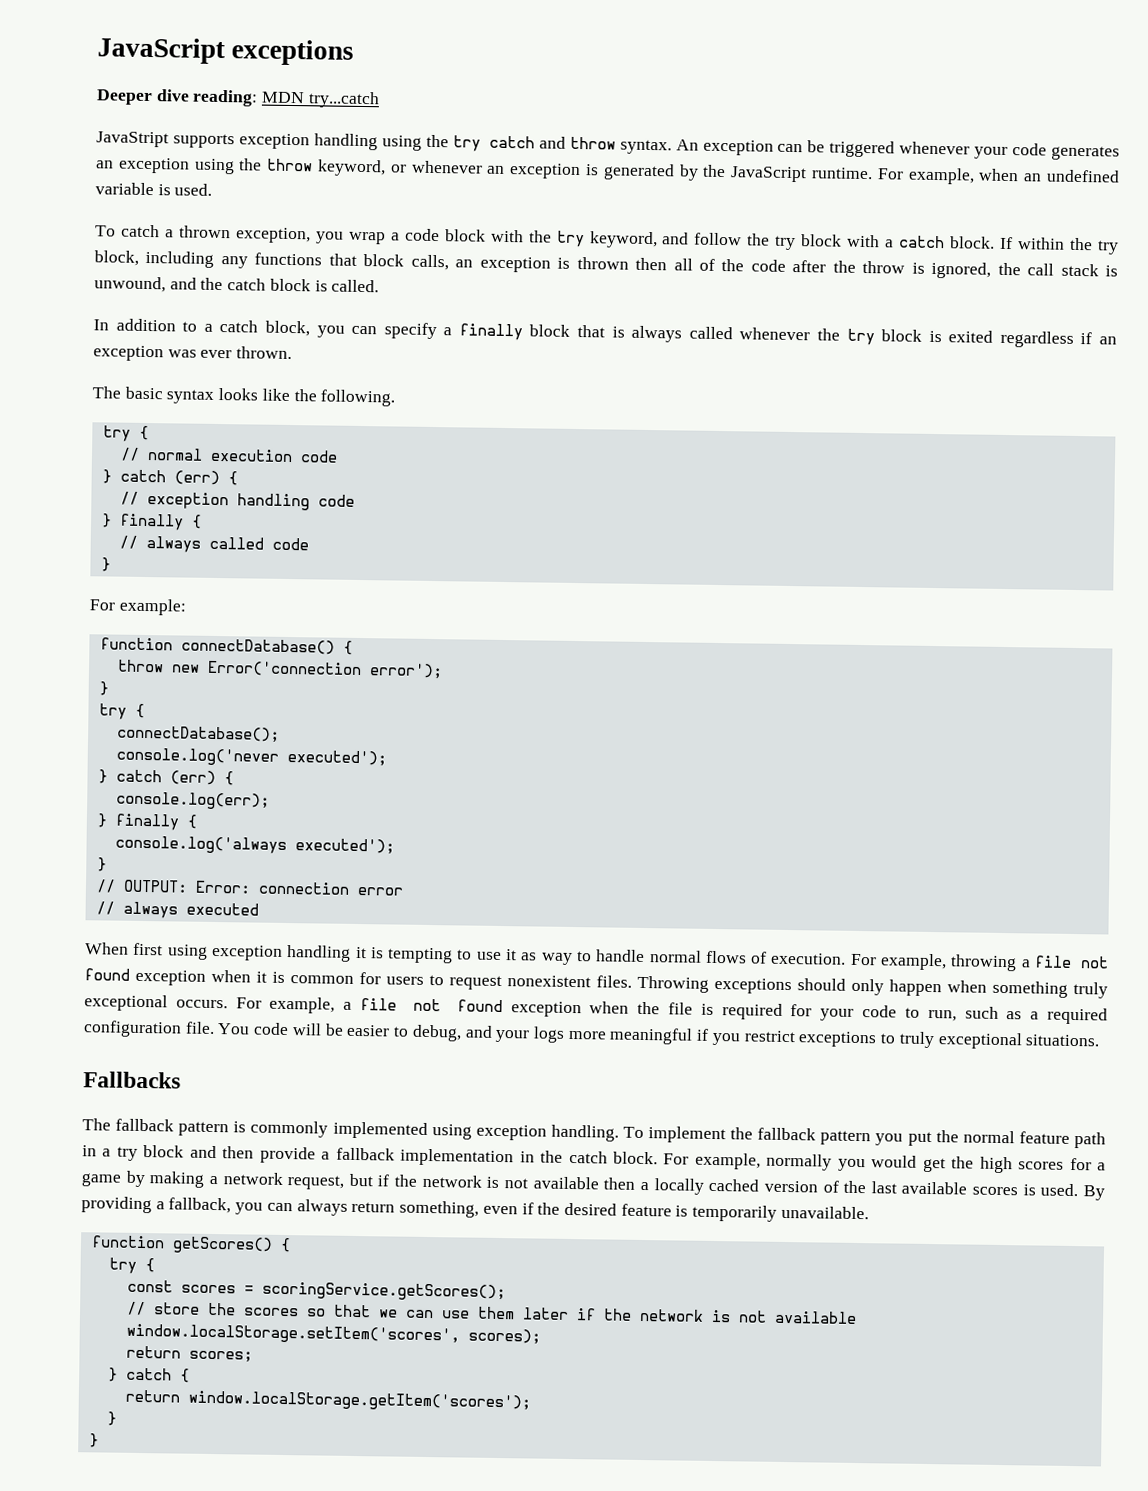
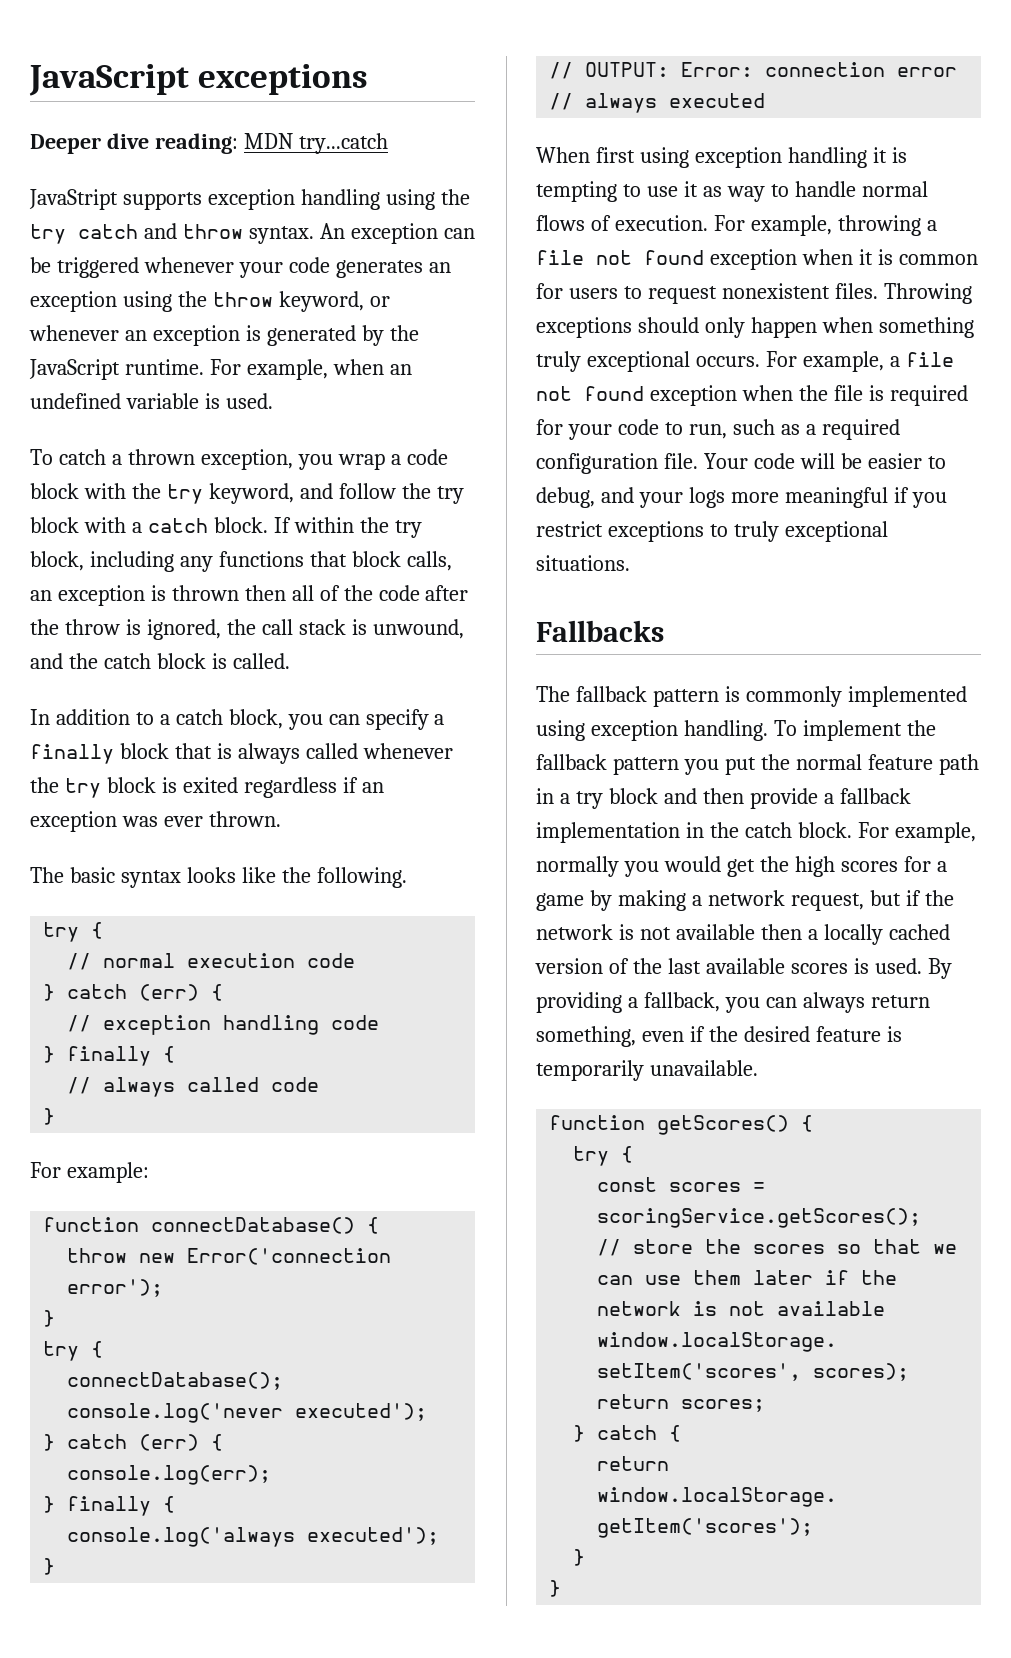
[217,1023,251,1035] You -> [703,453,748,469] Your

